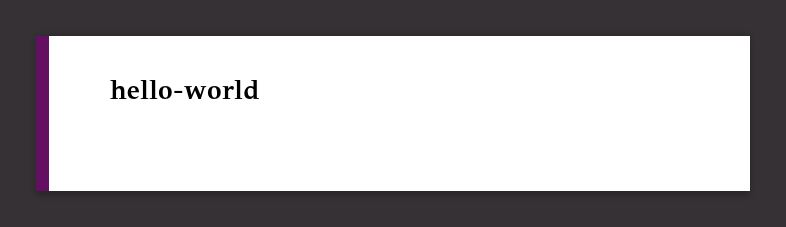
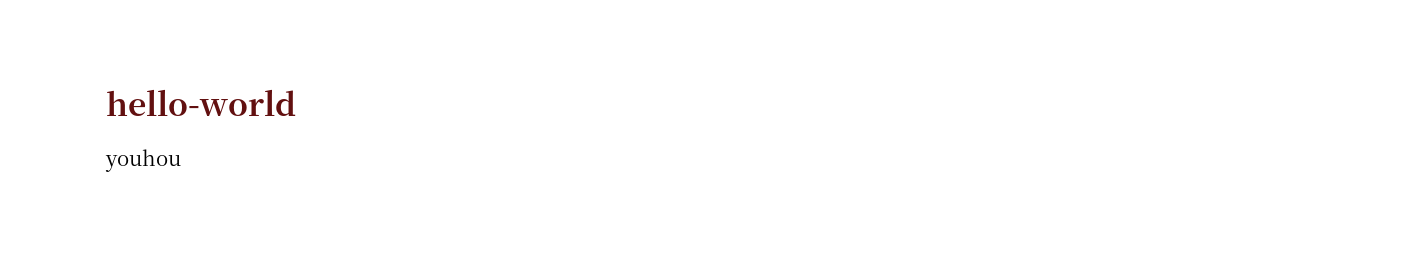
(260, 90) none -> [105,149,181,172] // youhou

